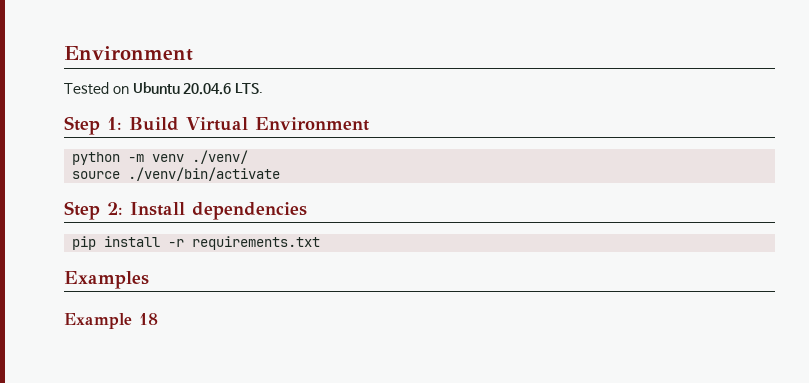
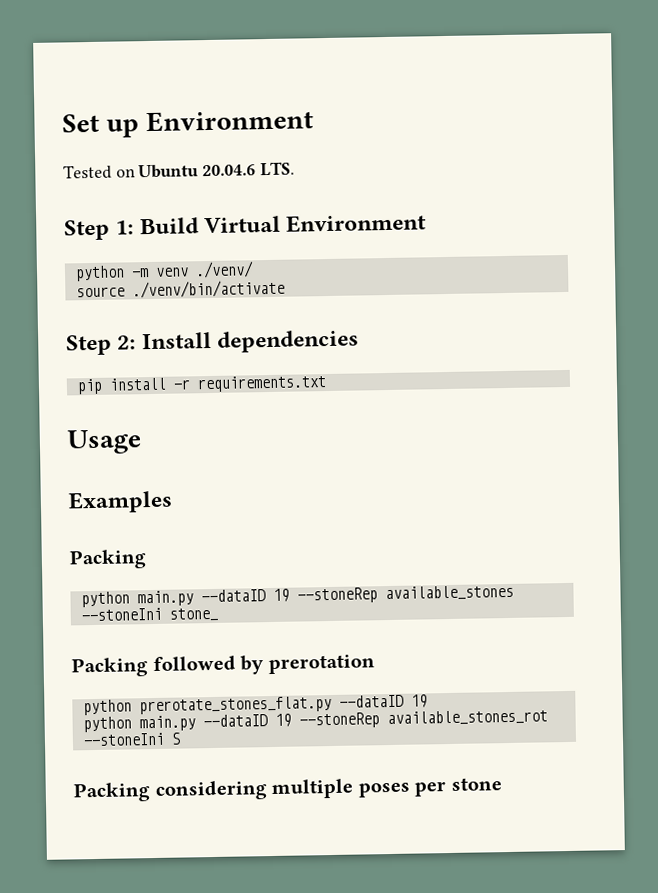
(64, 53) none -> [62,113,140,138] Set up
(321, 243) none -> [67,429,142,455] // Usage
[64,313,158,329] Example 18 -> [69,549,147,570] [80,584,514,608] [80,607,218,622] [71,654,375,678] [82,694,428,716] [82,709,548,733] [82,732,181,747] [73,777,502,803] Packing // python main.py --dataID 19 --stoneRep available_stones --stoneIni stone_ // Packing followed by prerotation // python prerotate_stones_flat.py --dataID 19 // python main.py --dataID 19 --stoneRep available_stones_rot --stoneIni S // Packing considering multiple poses per stone

